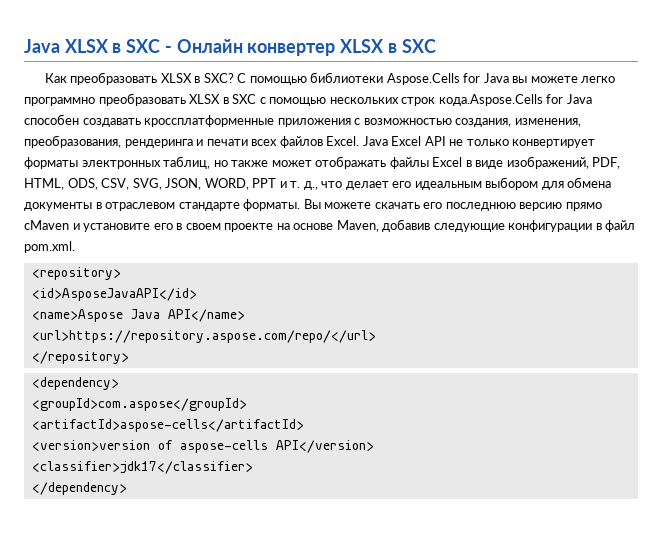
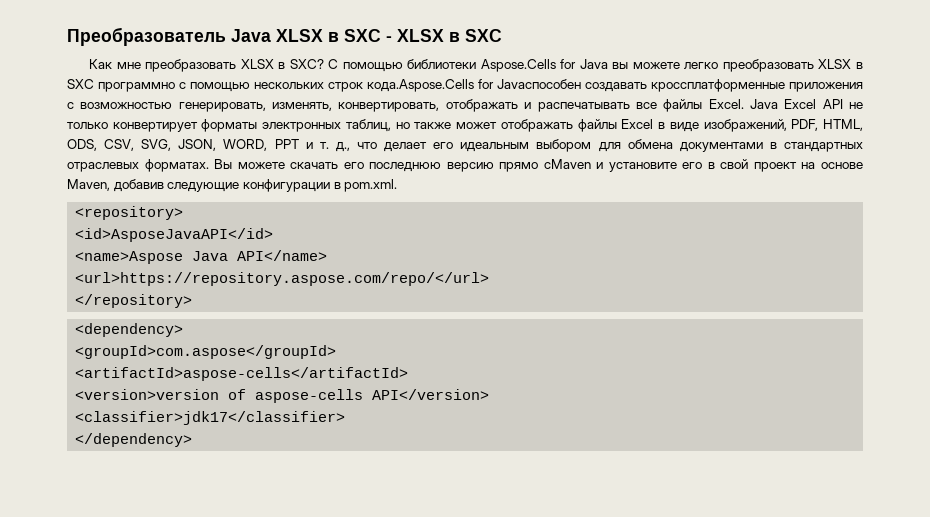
(24, 46) none -> [67,27,226,46] Преобразователь
[176,39,336,56] Онлайн конвертер -> (392, 39) none
(67, 78) none -> [116,62,141,69] мне
[24,97,95,106] программно -> (719, 65) none
(257, 99) none -> [98,82,175,92] программно
[566,94,592,104] [24,114,79,125] Java способен -> [497,79,581,89] Javaспособен
[455,118,581,127] [24,135,323,148] создания, изменения, преобразования, рендеринга и печати всех файлов -> [178,99,703,112] генерировать, изменять, конвертировать, отображать и распечатывать все файлы
[24,199,301,211] документы в отраслевом стандарте форматы. -> [679,142,863,152] [67,159,209,172] документами в стандартных отраслевых форматах.
[185,223,274,232] своем проекте -> [720,159,797,172] свой проект
[605,220,636,232] файл -> (341, 185) none

